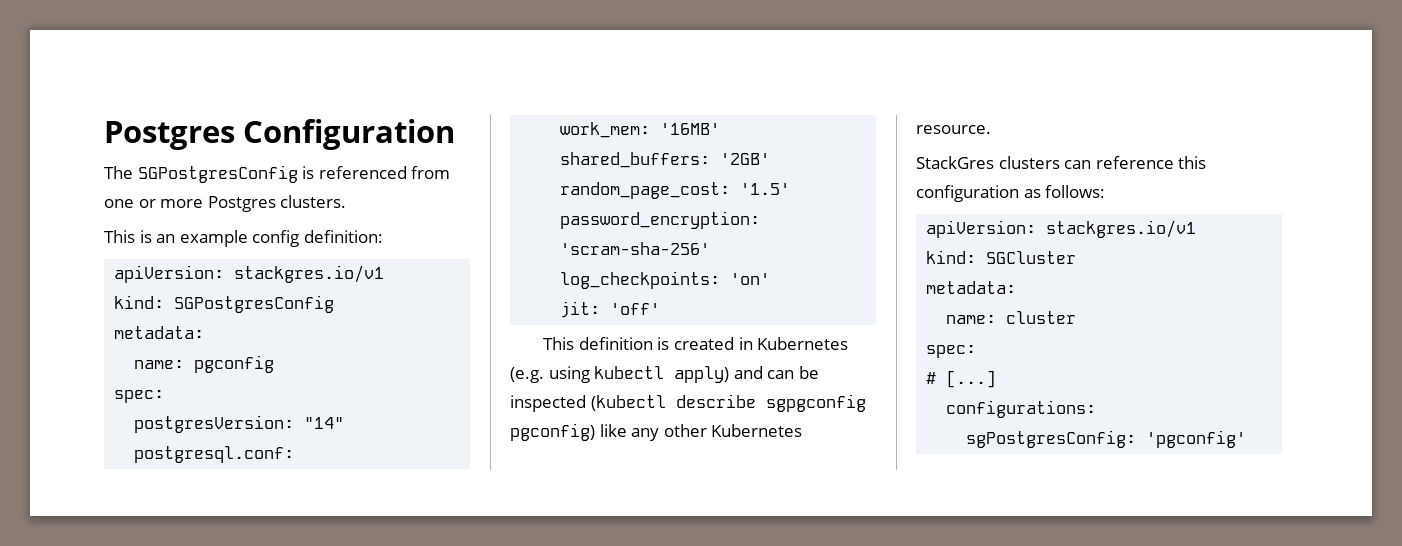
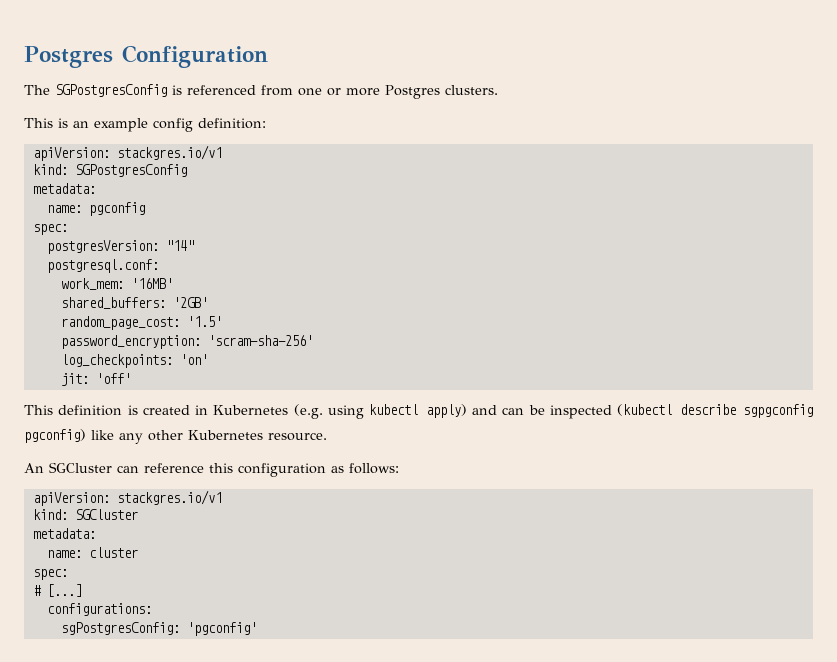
[916,156,1060,169] StackGres clusters -> [24,462,112,473] An SGCluster

